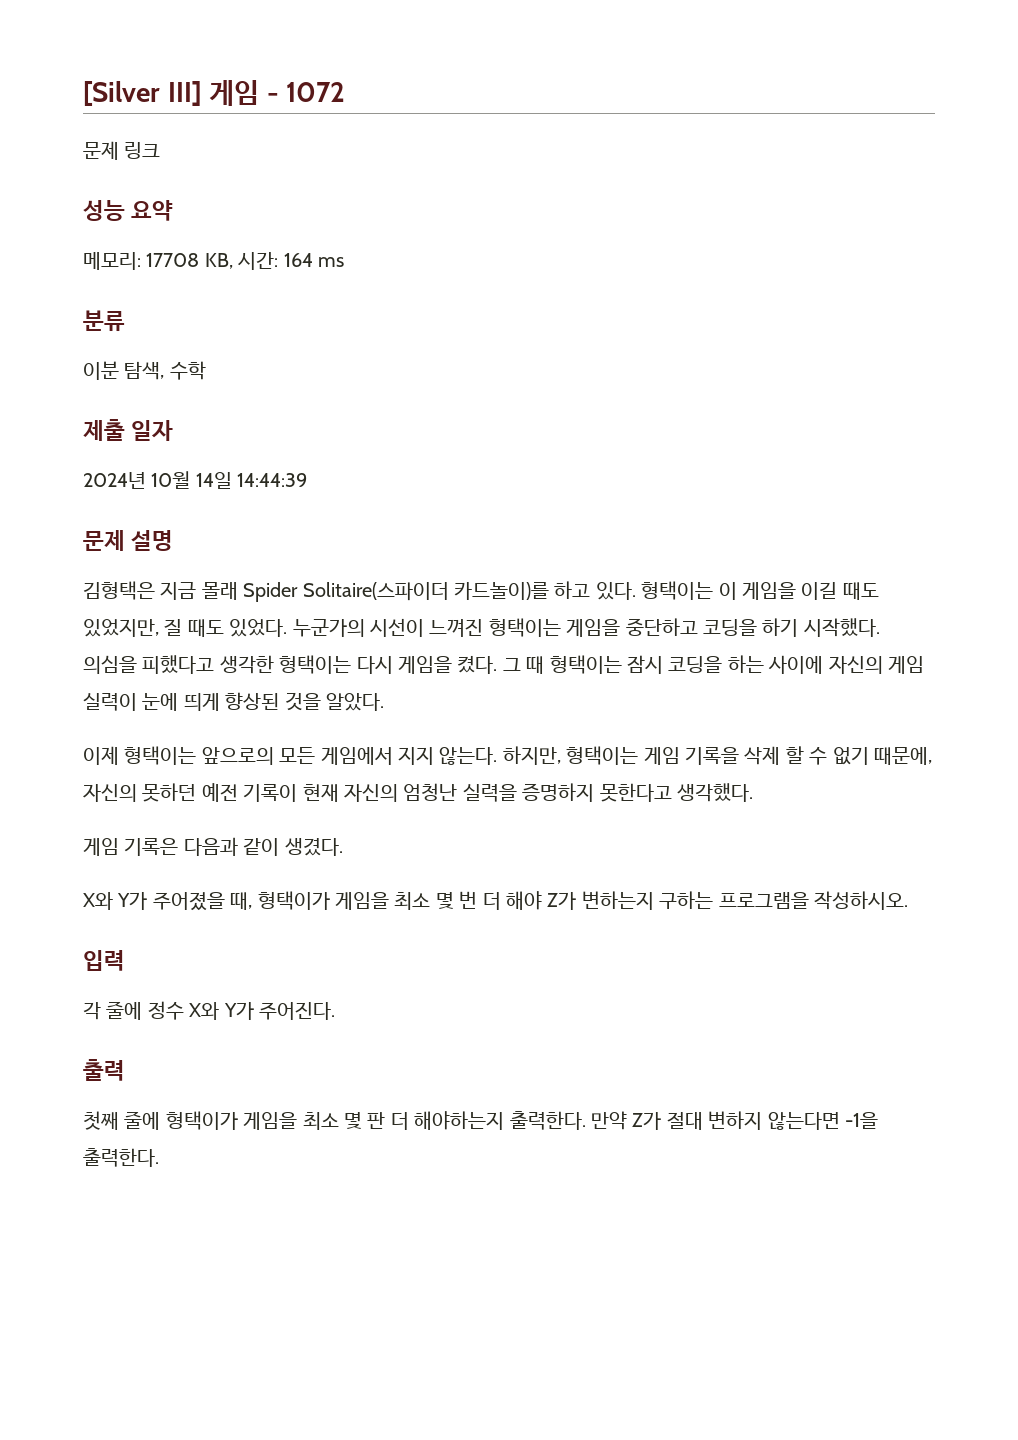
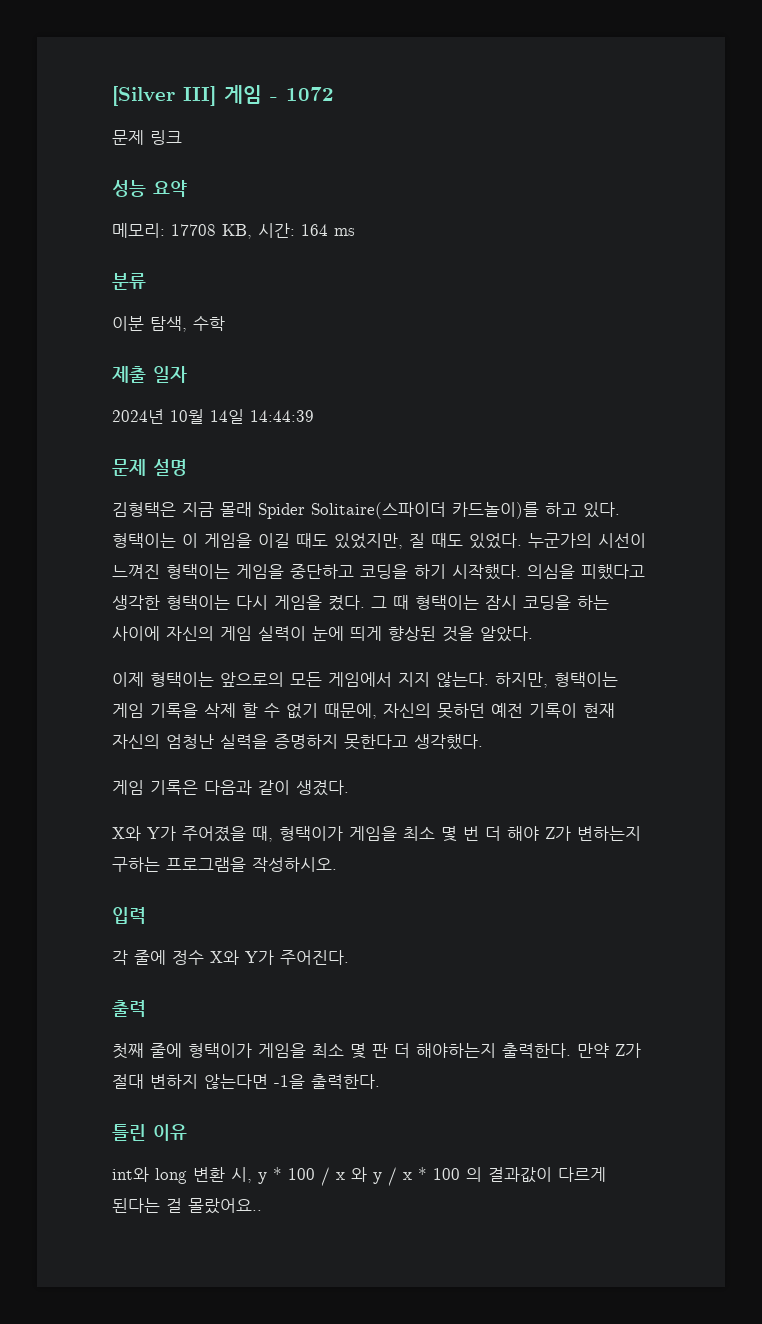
(159, 1157) none -> [112,1124,187,1141] [112,1167,606,1186] [112,1198,262,1214] // 틀린 이유 // int와 long 변환 시, y * 100 / x 와 y / x * 100 의 결과값이 다르게 된다는 걸 몰랐어요..

